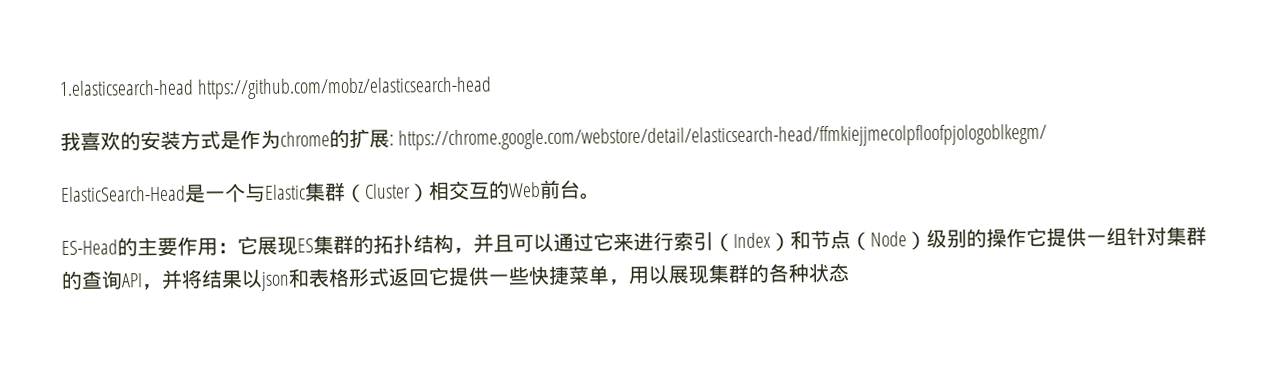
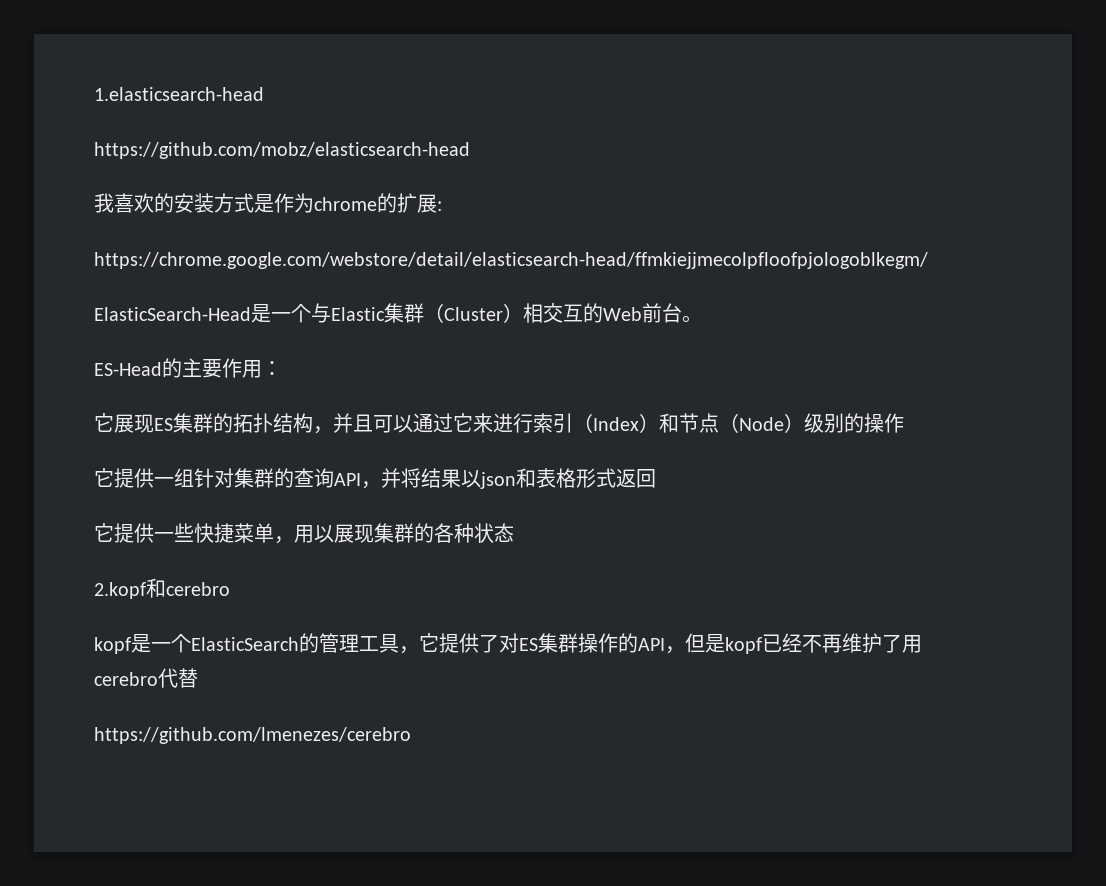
(194, 87) none -> (264, 94) //
(394, 140) none -> (442, 206) //
(238, 248) none -> (282, 368) //
(1027, 238) none -> (904, 423) //
(430, 277) none -> (656, 478) //
(849, 272) none -> [94,578,230,599] [94,633,922,654] [94,668,198,688] [94,727,411,744] // 2.kopf和cerebro // kopf是一个ElasticSearch的管理工具，它提供了对ES集群操作的API，但是kopf已经不再维护了用cerebro代替 // https://github.com/lmenezes/cerebro

